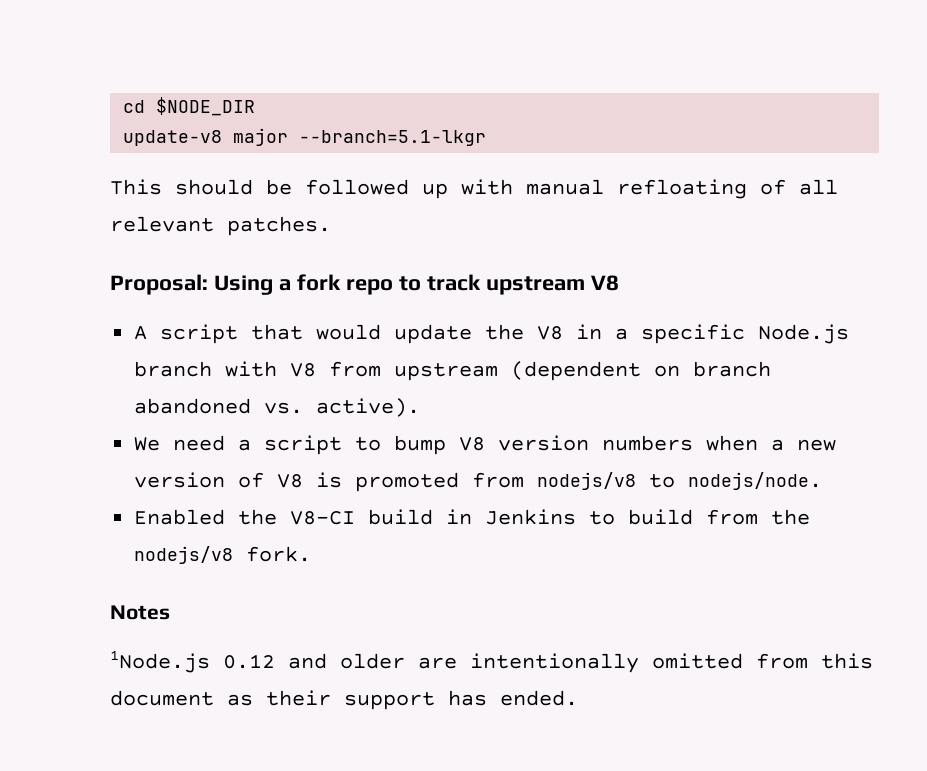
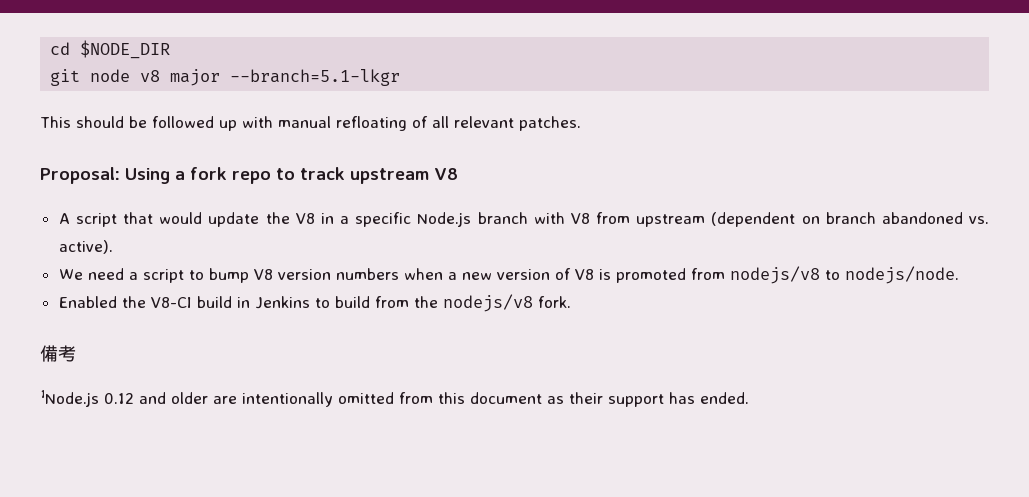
[123,130,223,146] update-v8 -> [50,69,161,86] git node v8
[110,605,170,620] Notes -> [40,345,76,362] 備考

